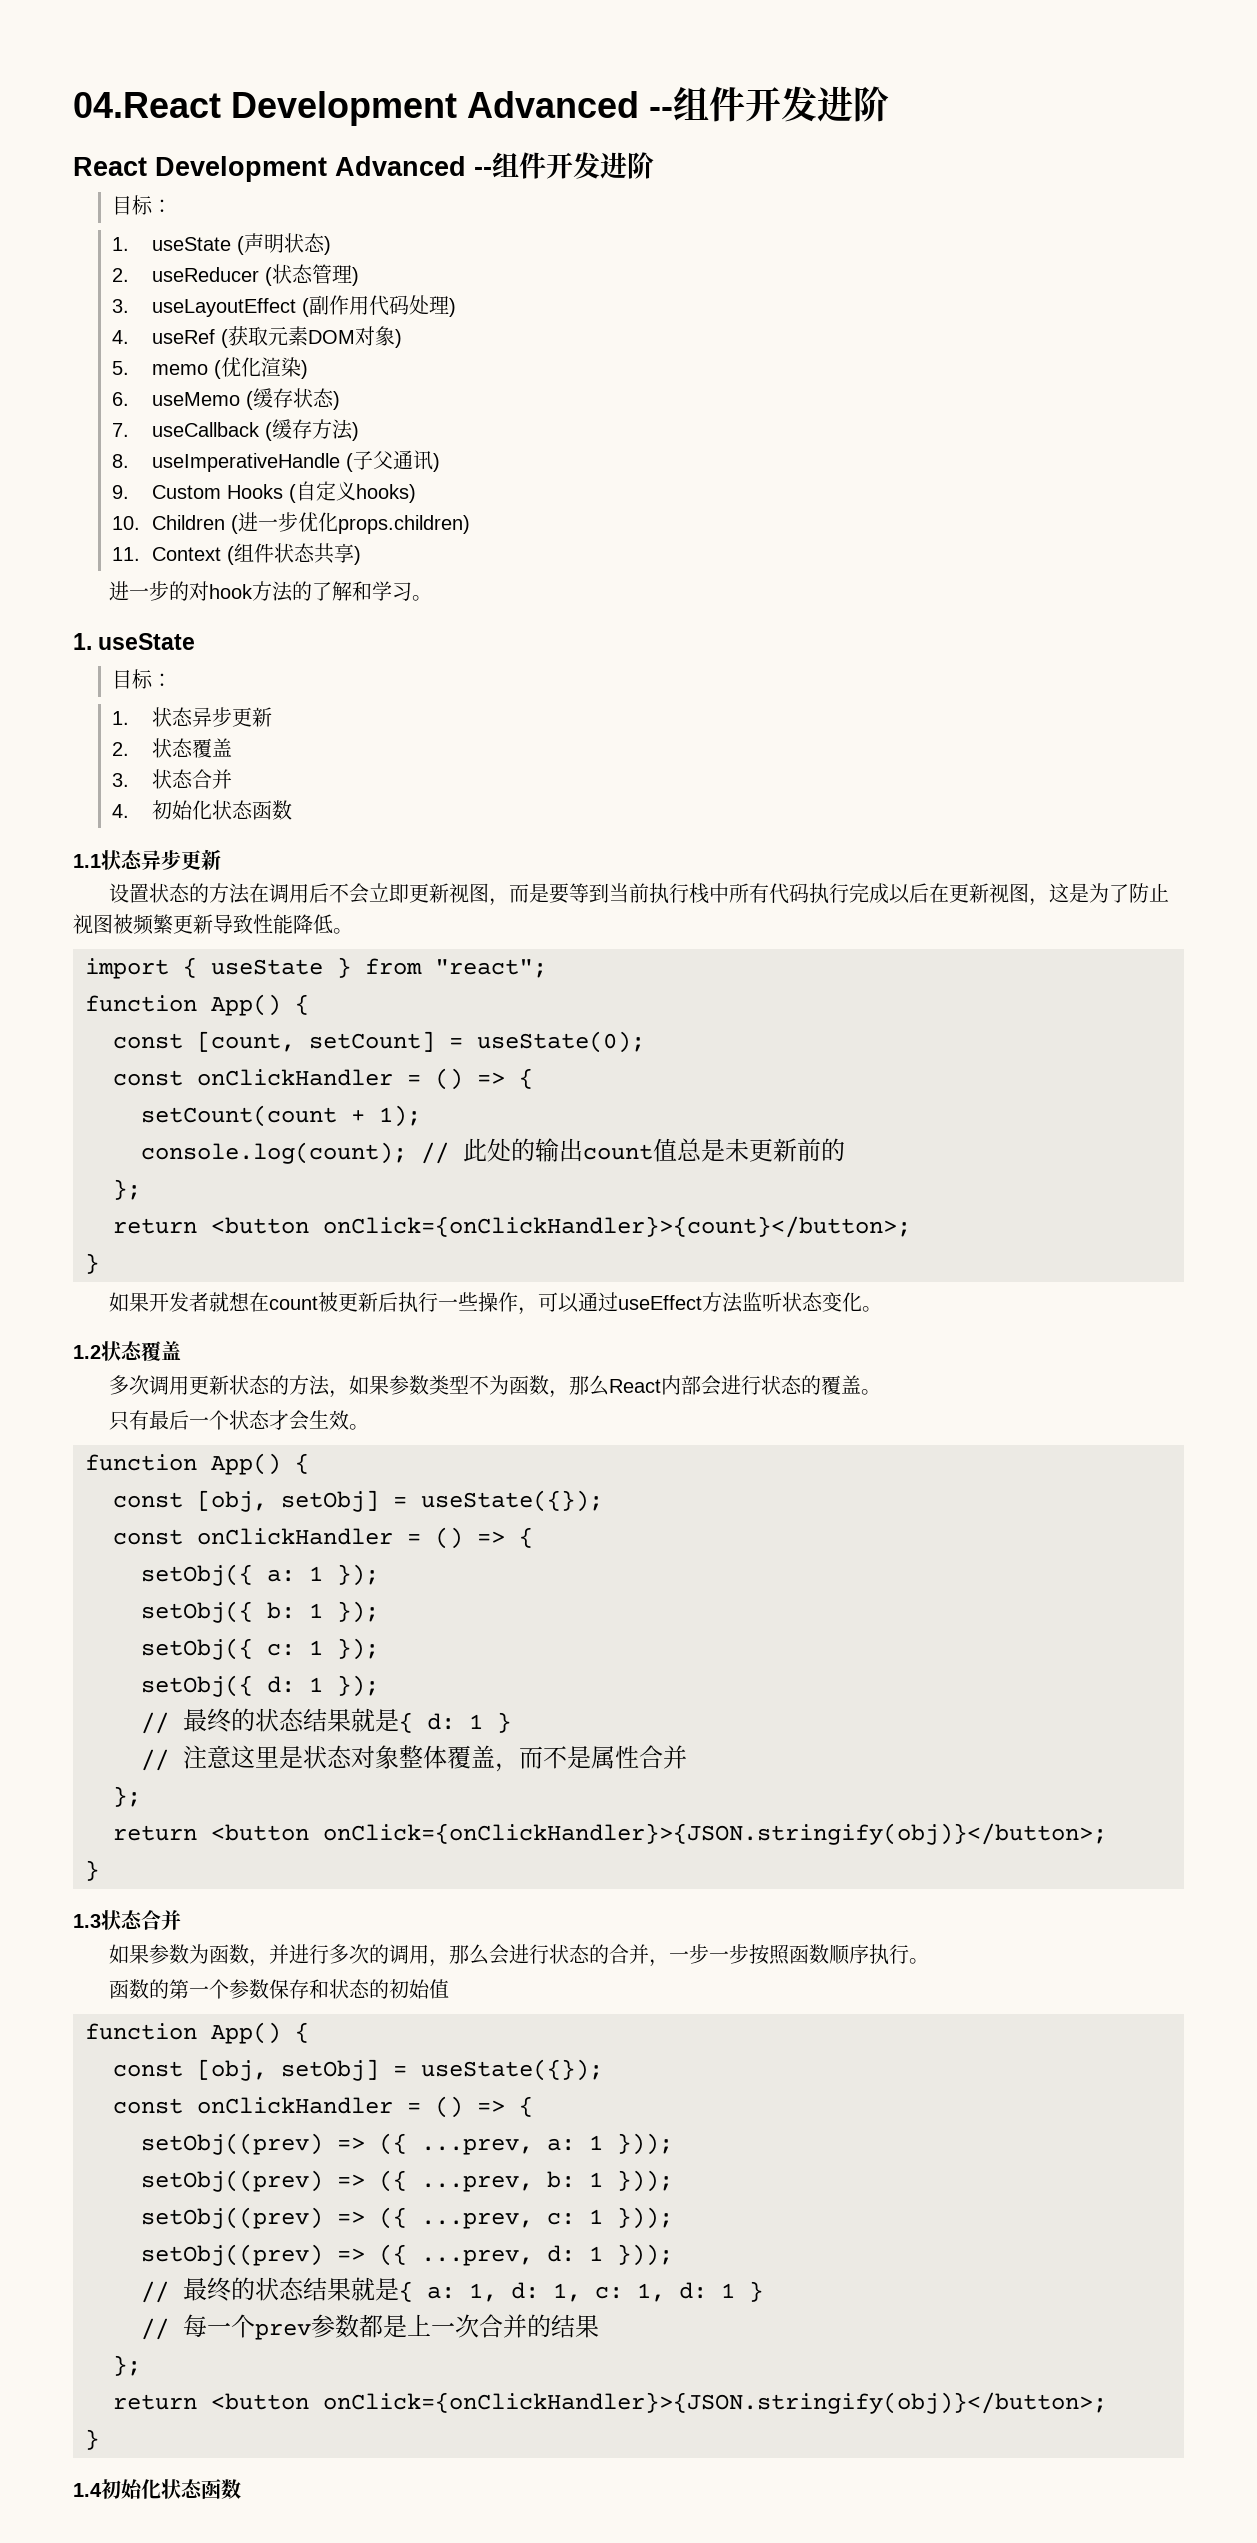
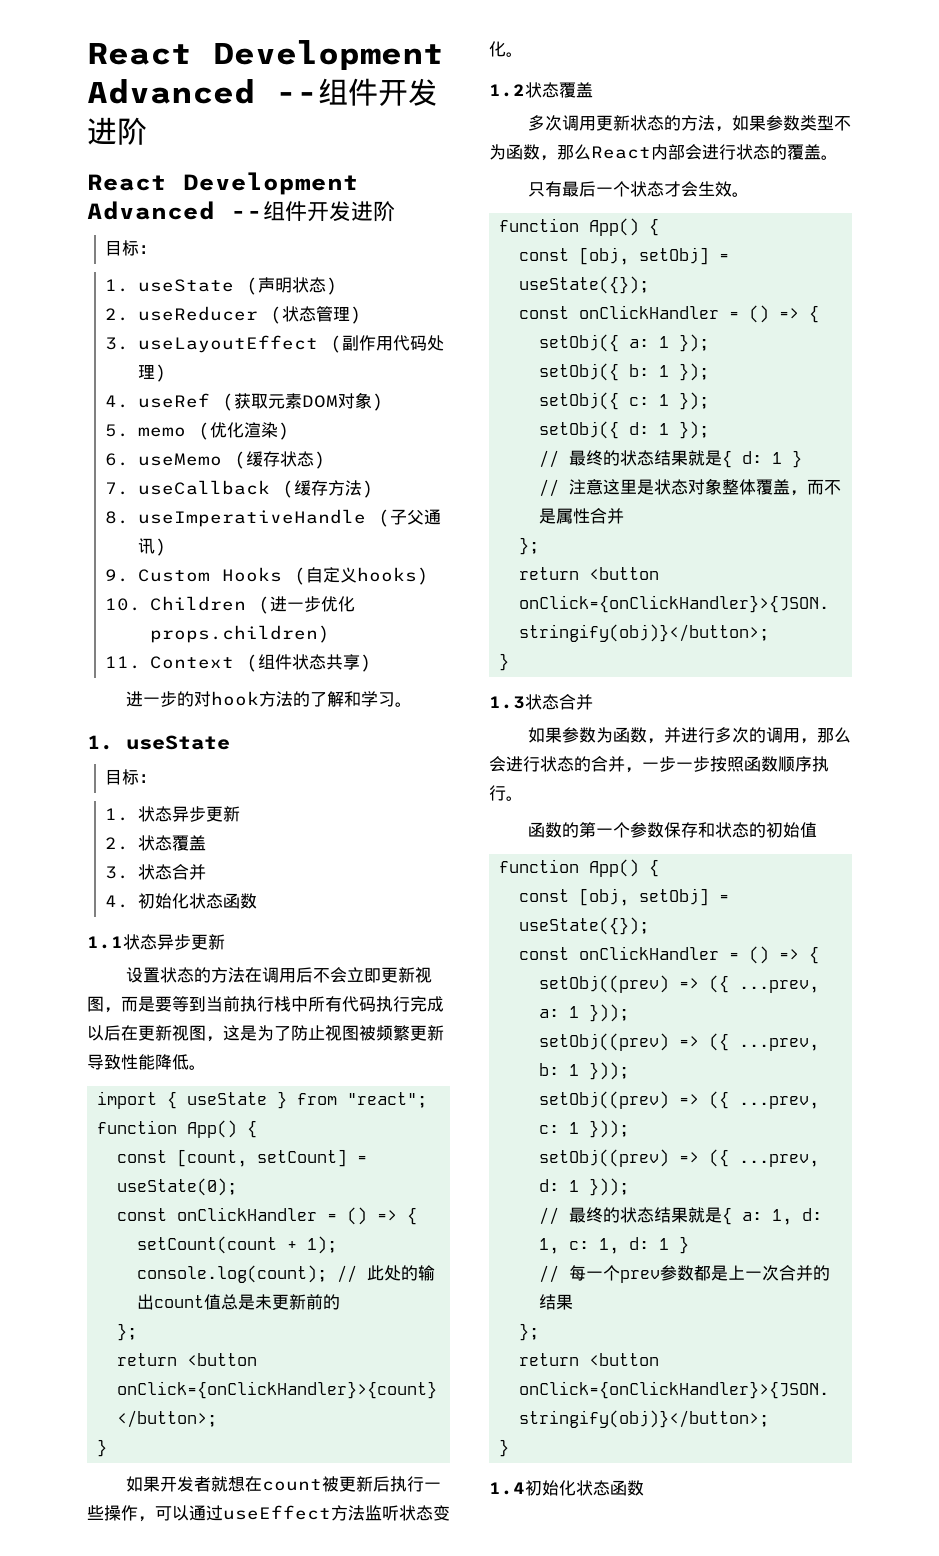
[73,92,221,118] 04.React -> [87,43,192,65] React

